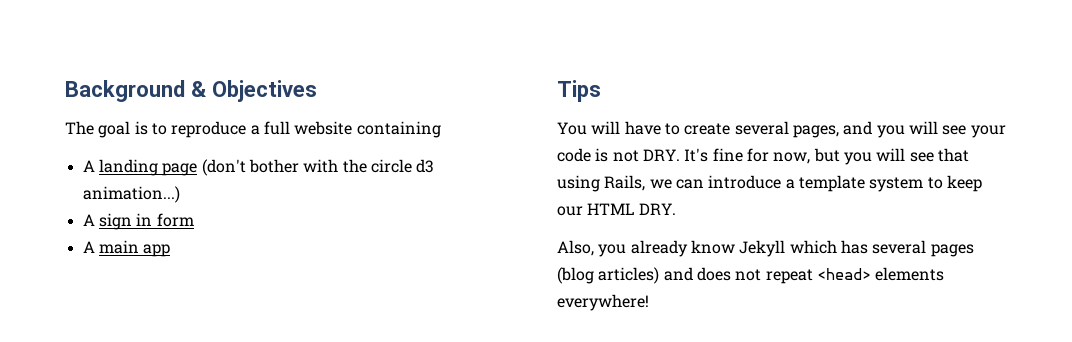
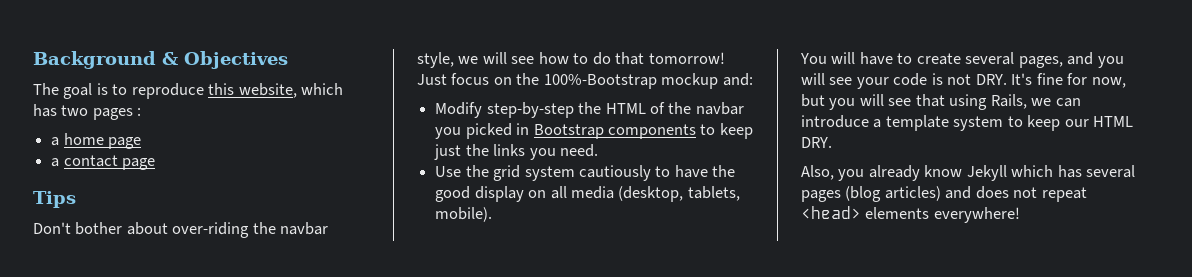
[250,121,441,138] [82,159,435,176] [82,186,180,203] [82,213,194,230] [82,240,171,257] [557,80,601,102] a full website containing // A landing page (don't bother with the circle d3 animation...) // A sign in form // A main app // Tips -> [208,83,344,98] [33,104,142,120] [51,133,142,149] [51,155,156,170] [33,191,76,208] [33,222,329,238] [417,52,725,68] [417,73,753,89] [435,102,744,118] [435,123,753,139] [434,144,598,160] [435,165,736,181] [435,186,740,202] [435,207,493,222] this website, which has two pages : // a home page // a contact page // Tips // Don't bother about over-riding the navbar style, we will see how to do that tomorrow! Just focus on the 100%-Bootstrap mockup and: // Modify step-by-step the HTML of the navbar you picked in Bootstrap components to keep just the links you need. // Use the grid system cautiously to have the good display on all media (desktop, tablets, mobile).

